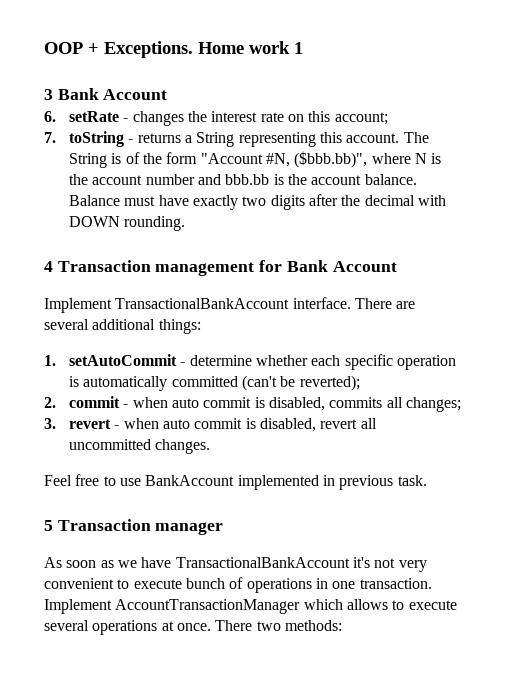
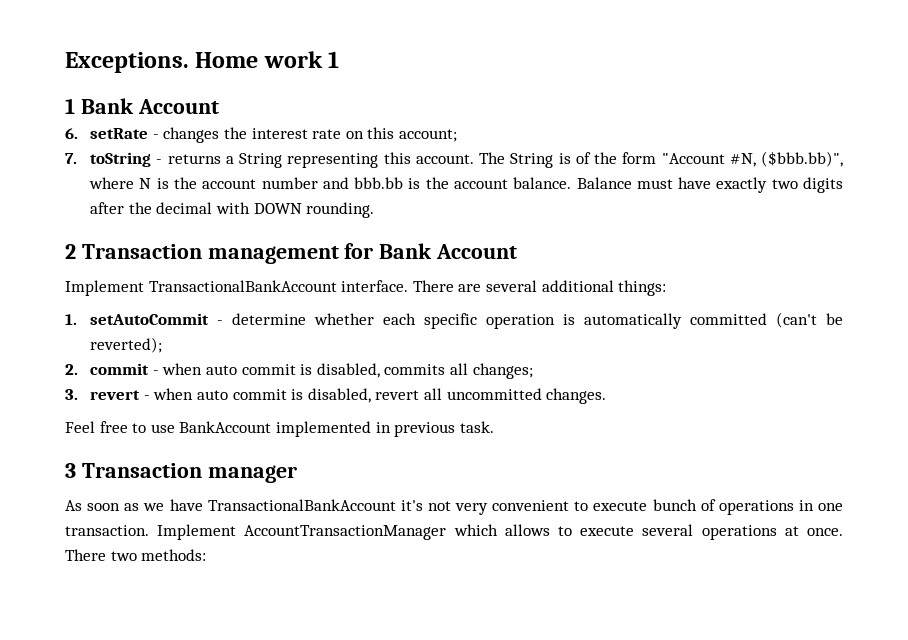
[44,42,99,54] OOP + -> (65, 62) none
[44,89,53,100] 3 -> [65,98,75,114] 1
[44,261,53,272] 4 -> [65,244,76,259] 2
[44,520,53,531] 5 -> [65,463,76,478] 3

